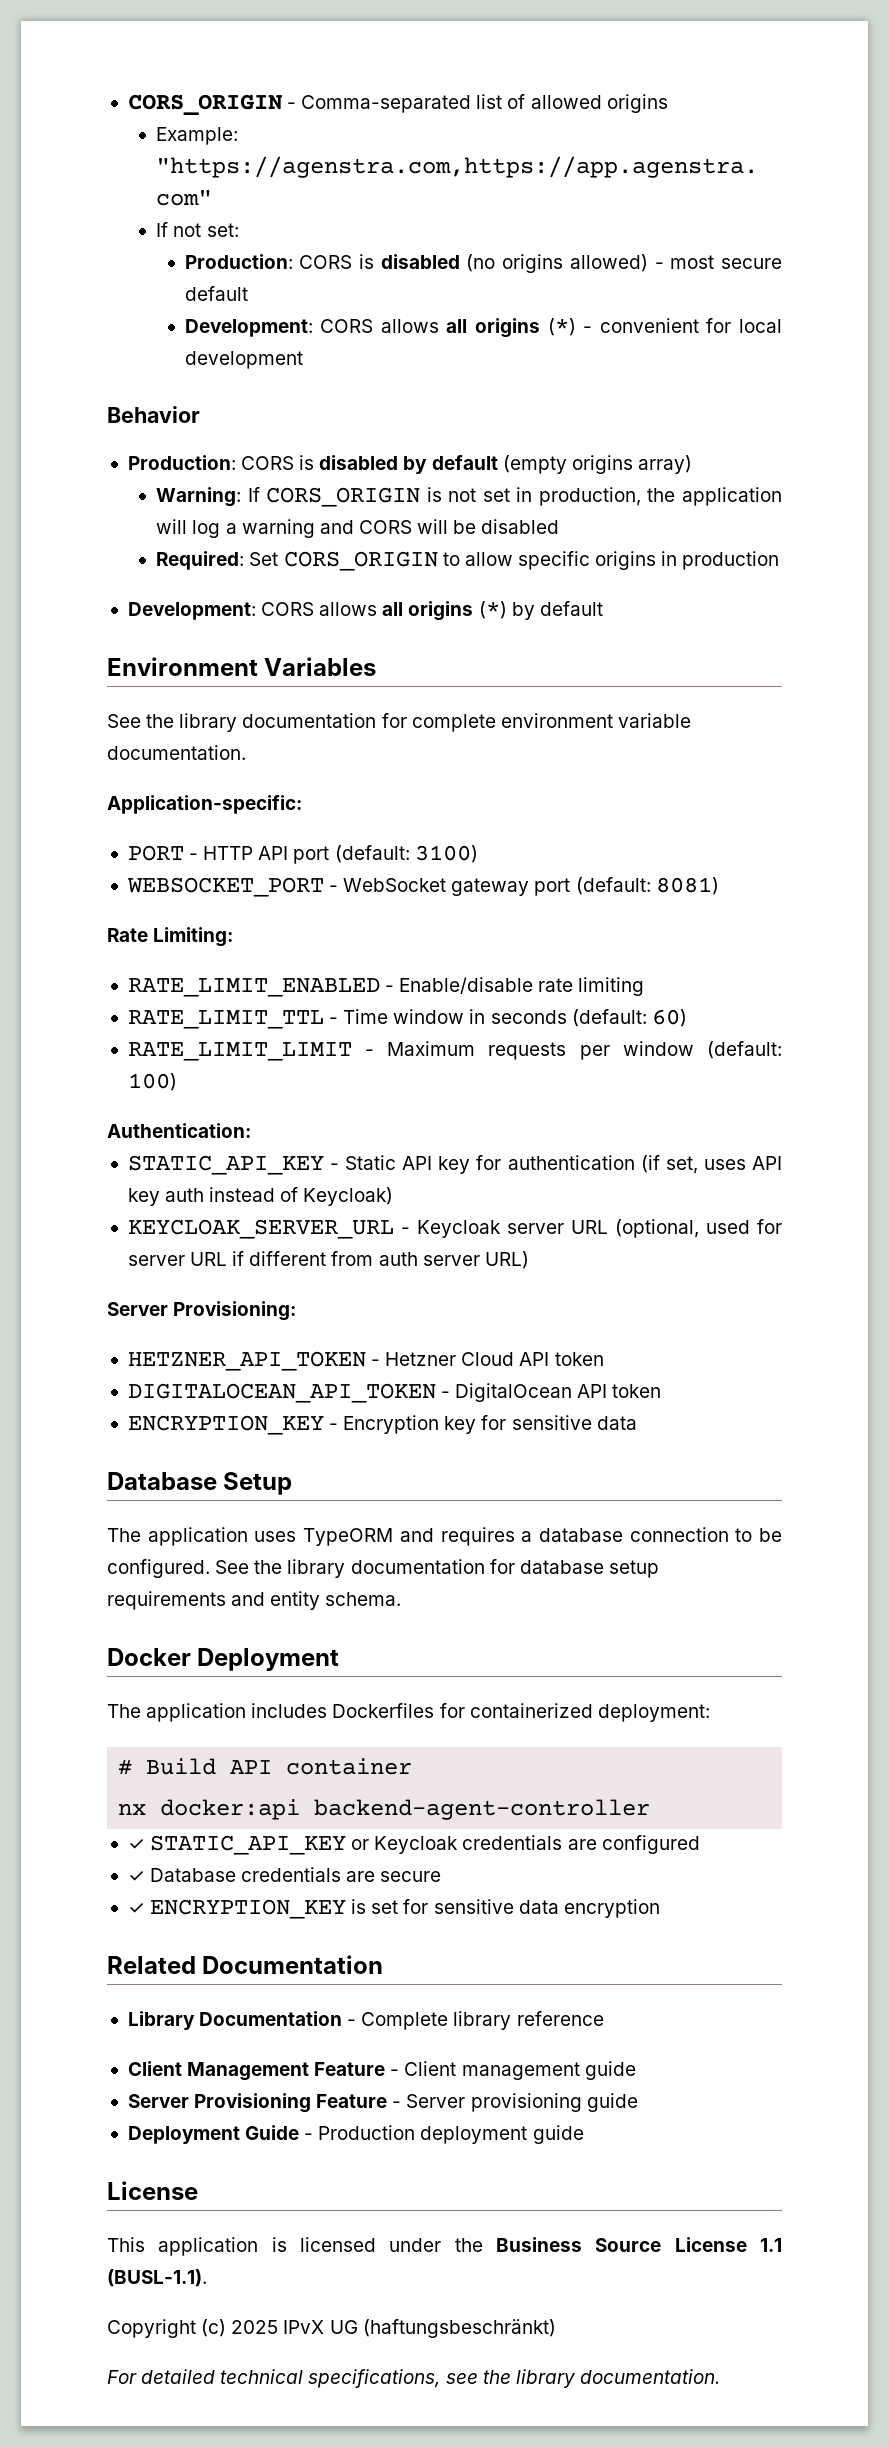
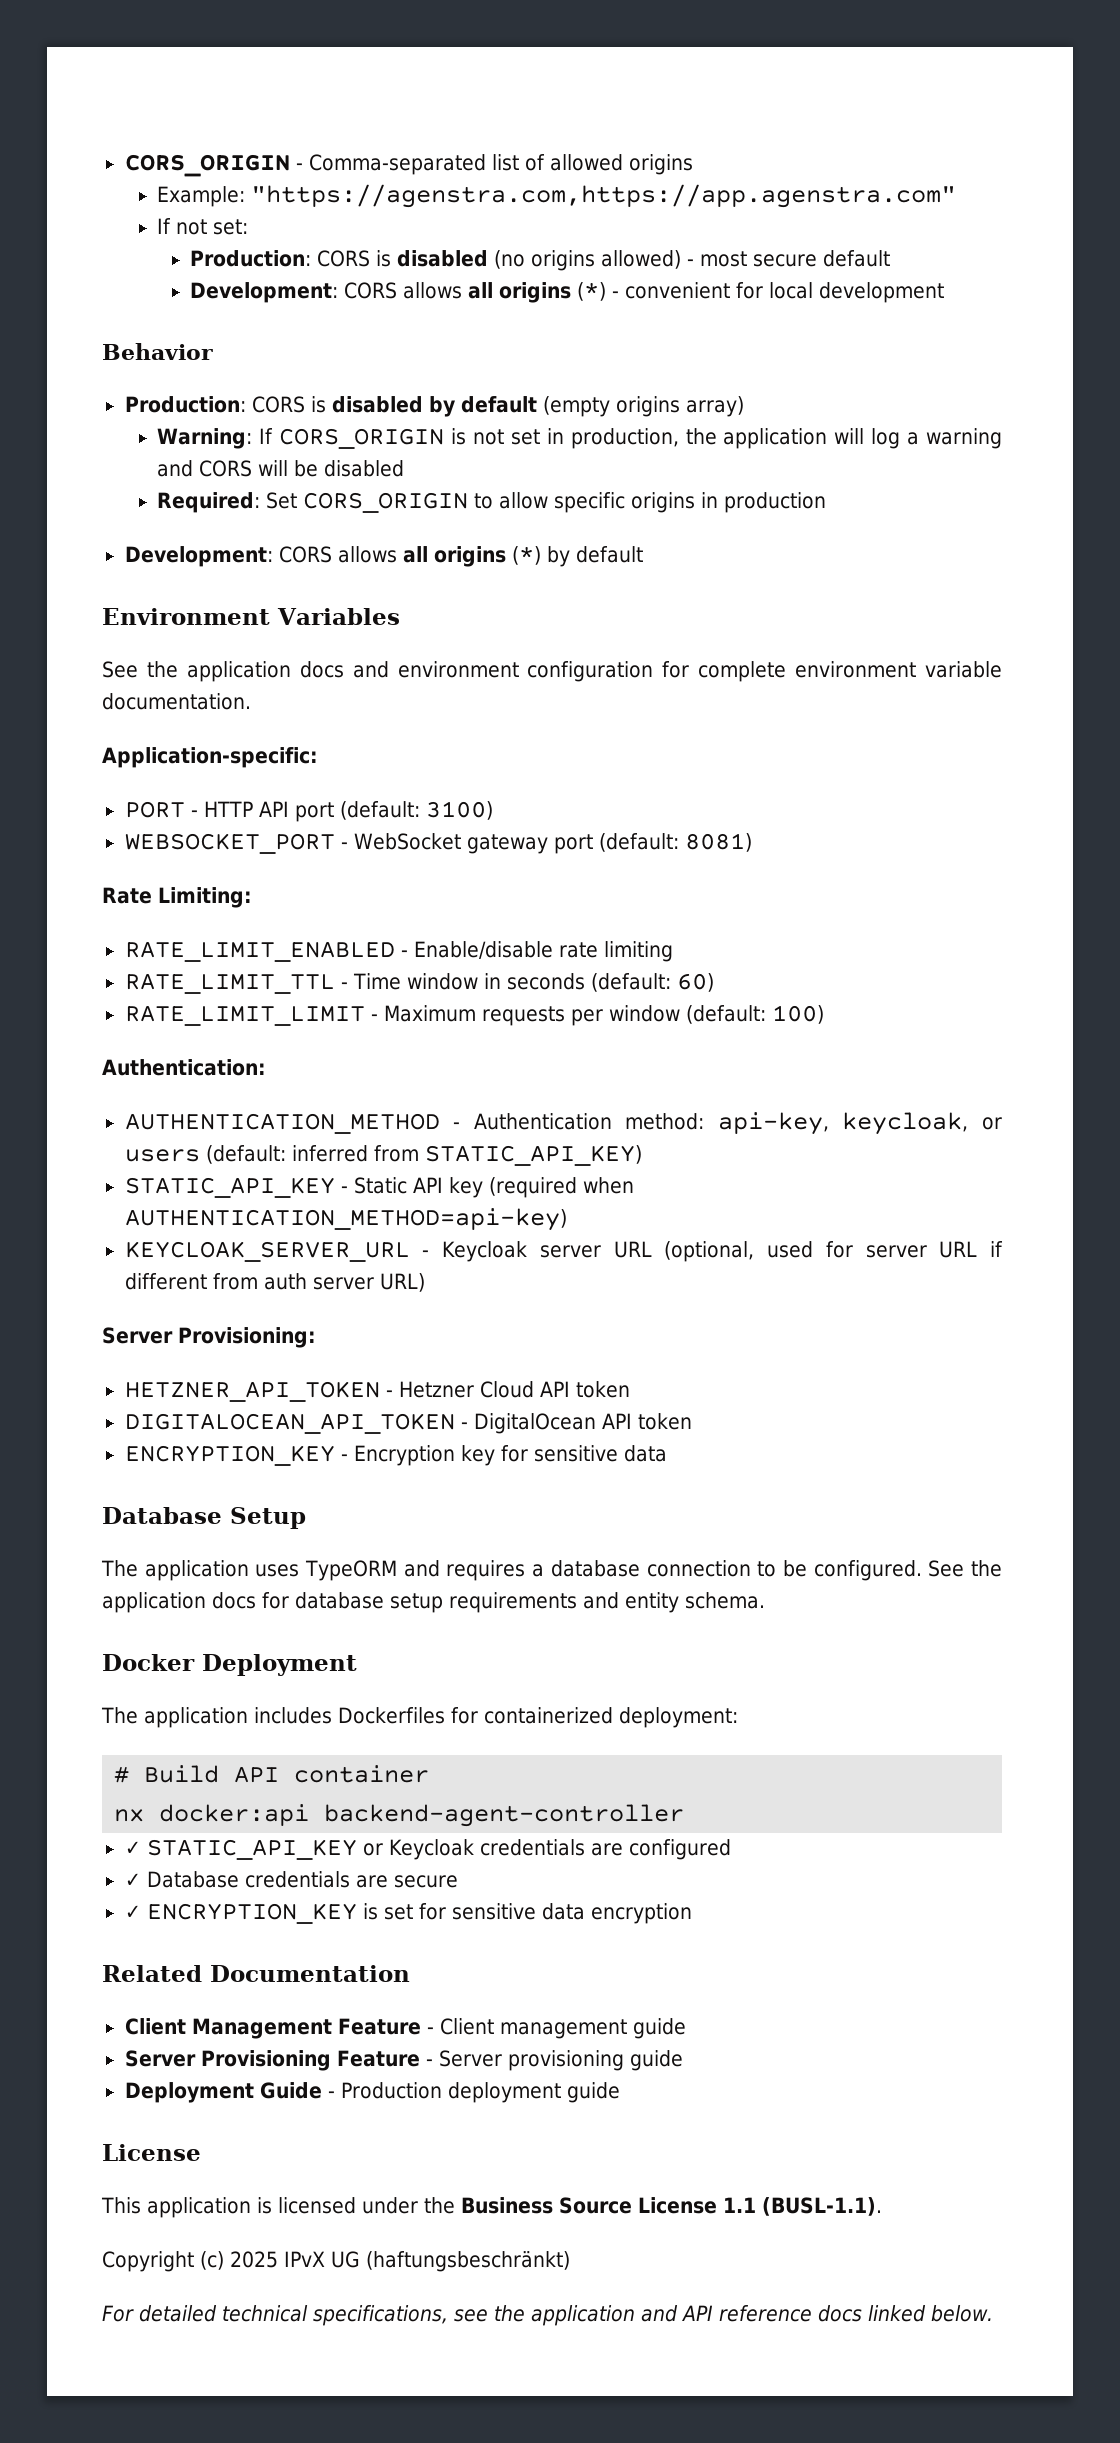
[179,713,377,732] library documentation -> [186,661,654,682] application docs and environment configuration
(251, 1130) none -> [124,1112,1003,1135] [124,1145,642,1166] // AUTHENTICATION_METHOD - Authentication method: api-key, keycloak, or users (default: inferred from STATIC_API_KEY)
[476,1155,783,1174] [127,1187,394,1206] for authentication (if set, uses API key auth instead of Keycloak) -> [488,1177,634,1198] [124,1208,567,1231] (required when AUTHENTICATION_METHOD=api-key)
[287,1559,485,1578] library documentation -> [102,1592,256,1613] application docs
[127,2011,604,2030] // Library Documentation - Complete library reference -> (410, 1973) none
[515,2369,720,2388] library documentation. -> [531,2305,993,2326] application and API reference docs linked below.

